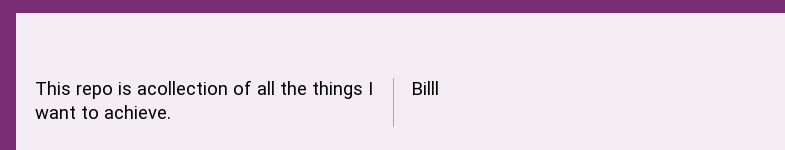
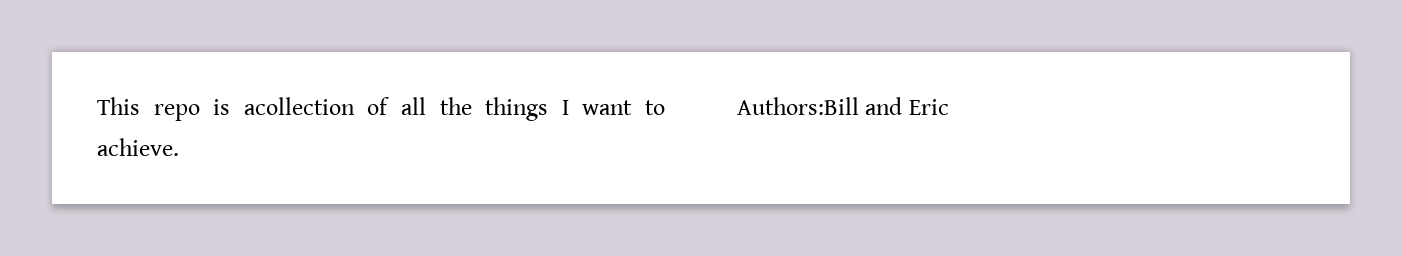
[411,81,439,95] Billl -> [737,97,949,115] Authors:Bill and Eric

